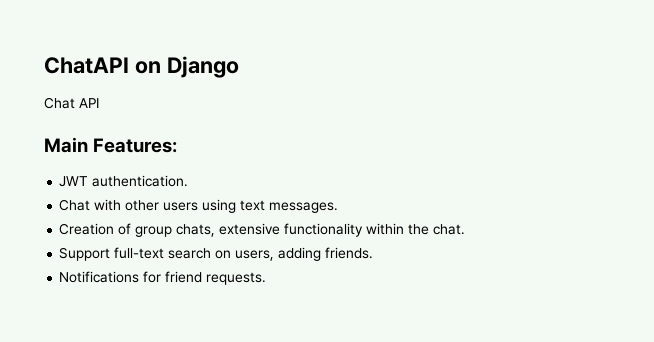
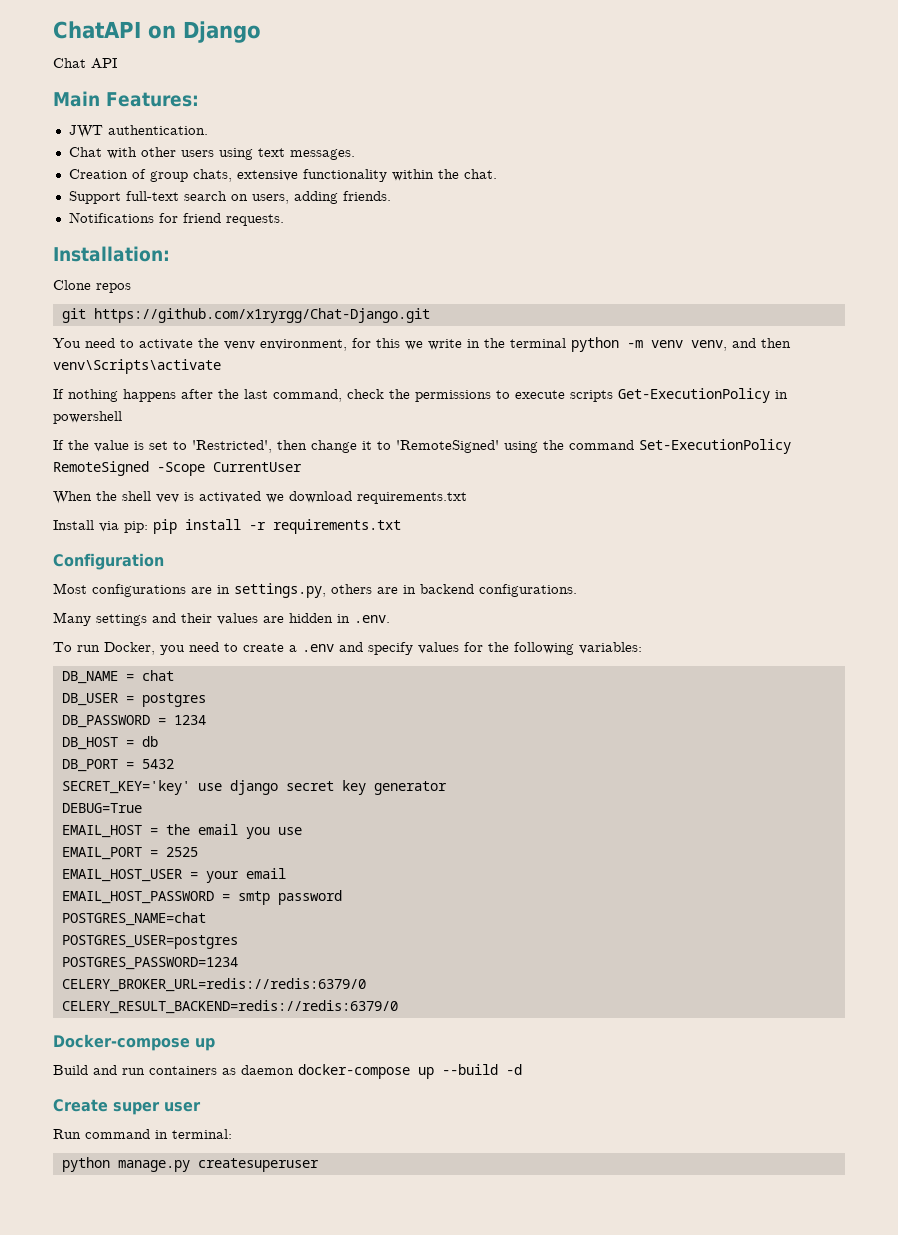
(267, 278) none -> [53,246,170,262] [53,280,131,293] [61,308,430,323] [53,337,791,352] [53,359,221,374] [53,388,788,403] [53,411,122,424] [53,439,791,454] [53,461,302,476] [53,491,467,504] [53,519,401,534] [53,553,164,570] [53,583,577,598] [53,612,390,626] [53,642,642,655] [61,670,174,684] [61,693,206,707] [61,715,206,728] [61,736,158,750] [61,759,174,772] [61,780,447,795] [61,803,142,813] [61,824,302,839] [61,847,198,860] [61,868,286,883] [61,890,342,905] [61,912,206,926] [61,935,238,949] [61,957,238,970] [61,978,366,992] [61,1000,398,1014] [53,1034,215,1051] [53,1064,522,1079] [53,1099,201,1115] [53,1129,232,1139] [61,1157,319,1172] // Installation: // Clone repos // git https://github.com/x1ryrgg/Chat-Django.git // You need to activate the venv environment, for this we write in the terminal python -m venv venv, and then venv\Scripts\activate // If nothing happens after the last command, check the permissions to execute scripts Get-ExecutionPolicy in powershell // If the value is set to 'Restricted', then change it to 'RemoteSigned' using the command Set-ExecutionPolicy RemoteSigned -Scope CurrentUser // When the shell vev is activated we download requirements.txt // Install via pip: pip install -r requirements.txt // Configuration // Most configurations are in settings.py, others are in backend configurations. // Many settings and their values are hidden in .env. // To run Docker, you need to create a .env and specify values for the following variables: // DB_NAME = chat // DB_USER = postgres // DB_PASSWORD = 1234 // DB_HOST = db // DB_PORT = 5432 // SECRET_KEY='key' use django secret key generator // DEBUG=True // EMAIL_HOST = the email you use // EMAIL_PORT = 2525 // EMAIL_HOST_USER = your email // EMAIL_HOST_PASSWORD = smtp password // POSTGRES_NAME=chat // POSTGRES_USER=postgres // POSTGRES_PASSWORD=1234 // CELERY_BROKER_URL=redis://redis:6379/0 // CELERY_RESULT_BACKEND=redis://redis:6379/0 // Docker-compose up // Build and run containers as daemon docker-compose up --build -d // Create super user // Run command in terminal: // python manage.py createsuperuser

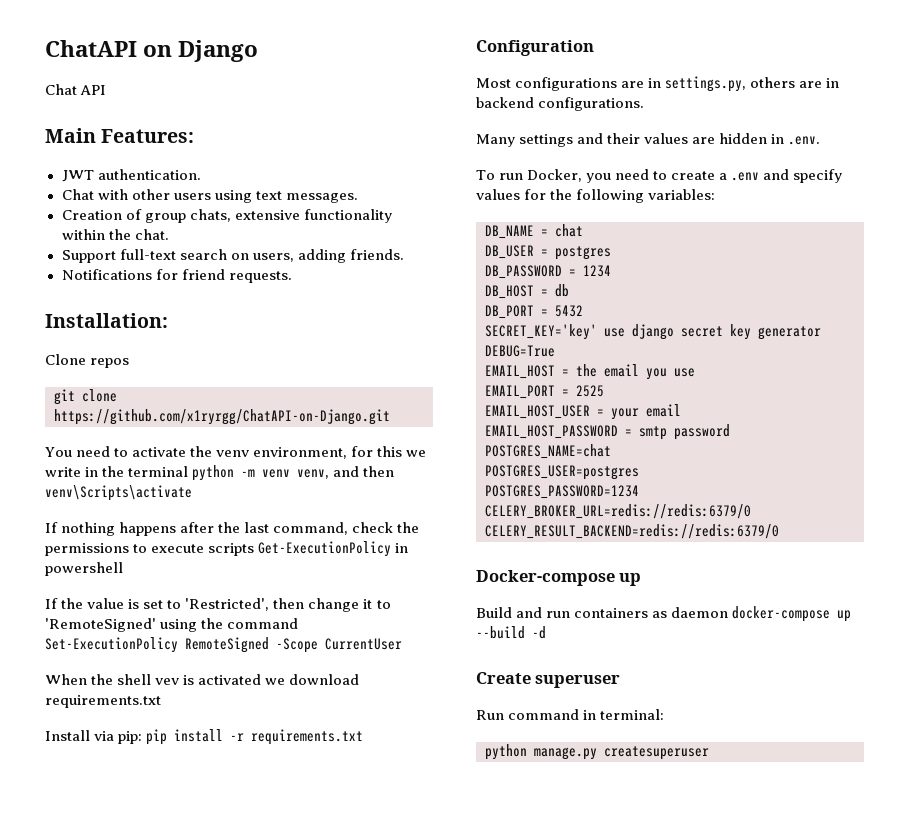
[93,308,430,323] https://github.com/x1ryrgg/Chat-Django.git -> [82,389,117,402] [54,409,390,425] clone https://github.com/x1ryrgg/ChatAPI-on-Django.git
[113,1102,201,1115] super user -> [535,675,621,688] superuser

